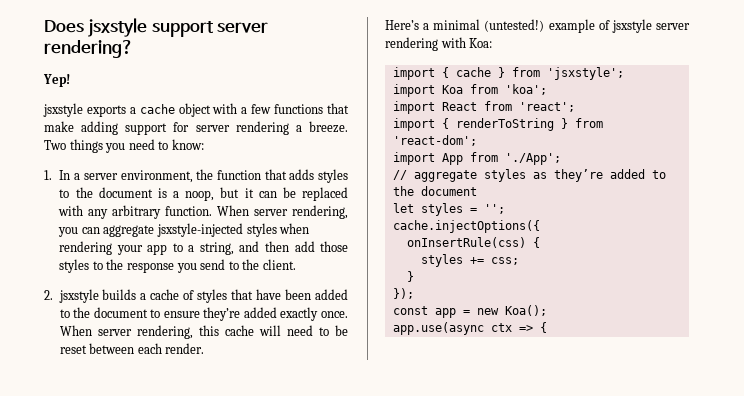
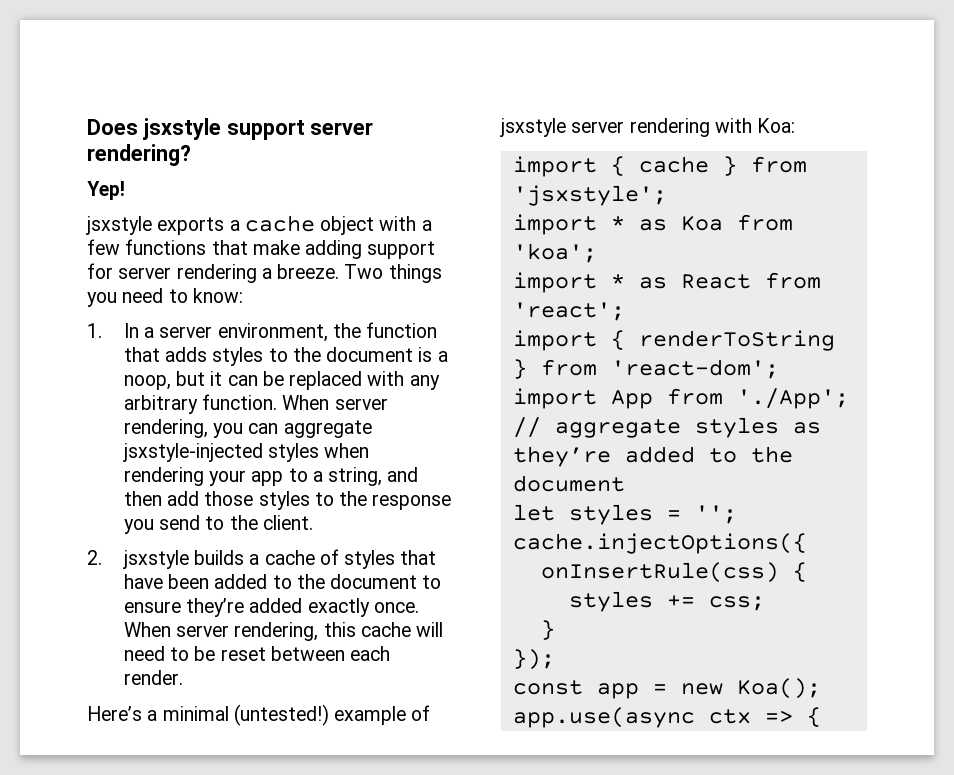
(435, 90) none -> [610,216,667,231] * as
(435, 107) none -> [610,274,667,289] * as

